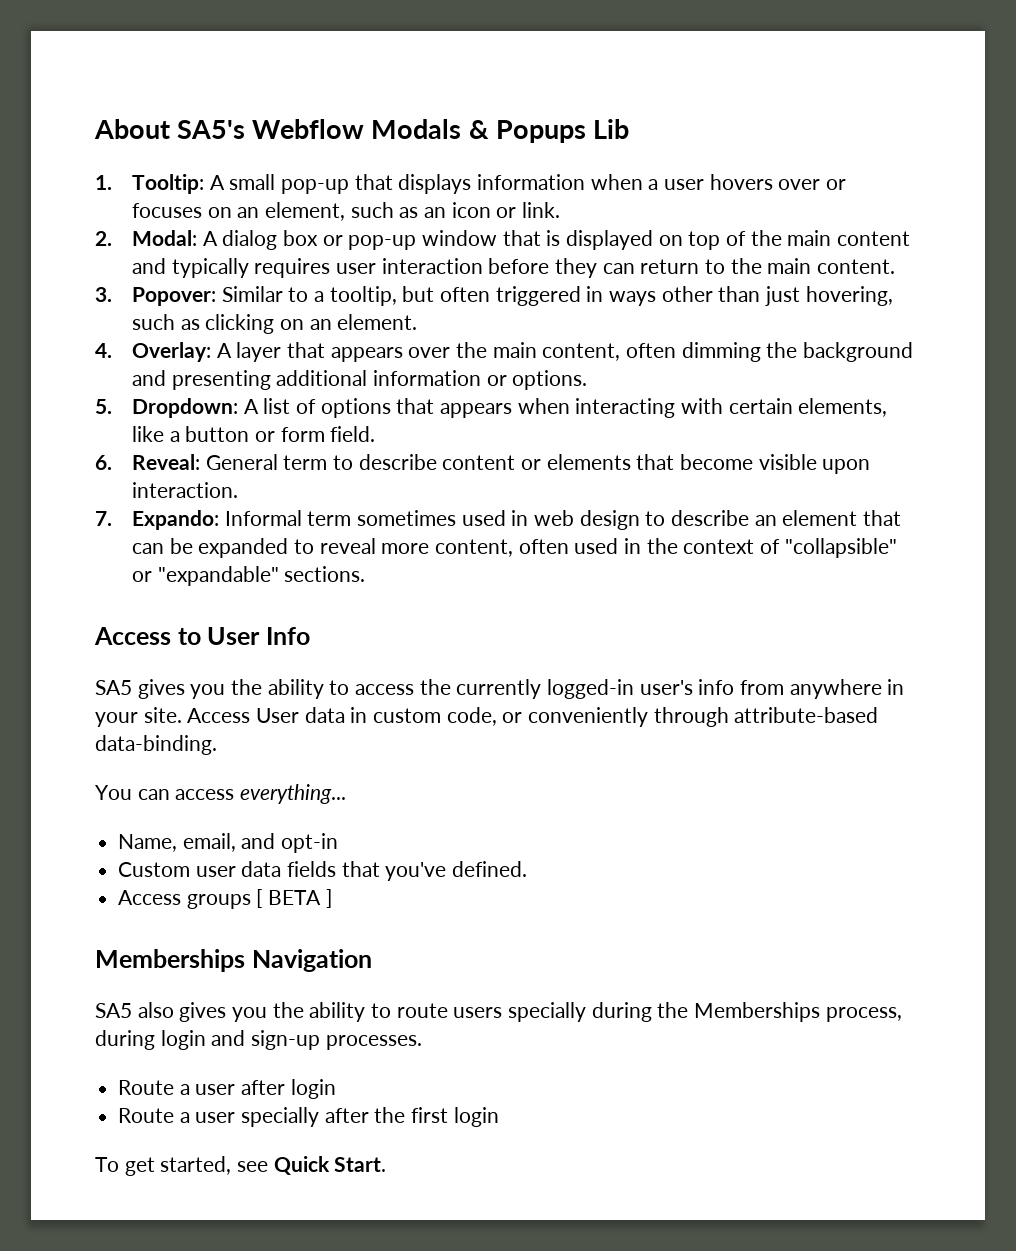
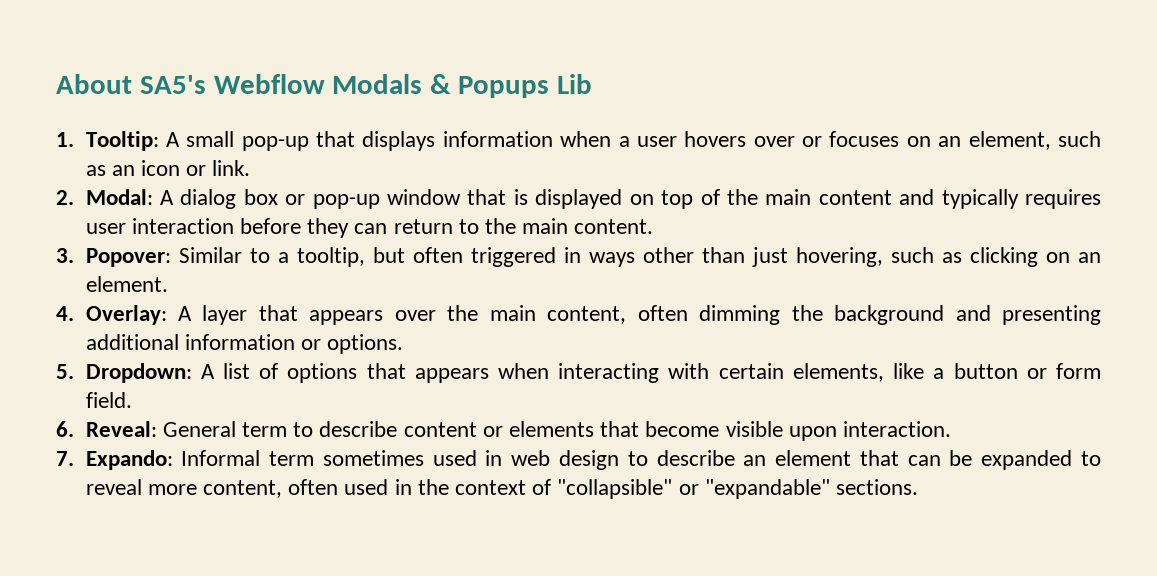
[94,627,310,645] [95,679,905,699] [95,707,879,727] [95,735,217,755] [95,784,347,804] [118,833,339,853] [118,861,528,881] [118,889,332,909] [95,949,372,972] [95,1002,902,1022] [95,1030,422,1050] [118,1079,336,1099] [118,1107,499,1127] [95,1156,387,1176] // Access to User Info // SA5 gives you the ability to access the currently logged-in user's info from anywhere in your site. Access User data in custom code, or conveniently through attribute-based data-binding. // You can access everything... // Name, email, and opt-in // Custom user data fields that you've defined. // Access groups [ BETA ] // Memberships Navigation // SA5 also gives you the ability to route users specially during the Memberships process, during login and sign-up processes. // Route a user after login // Route a user specially after the first login // To get started, see Quick Start. -> (919, 487) none

